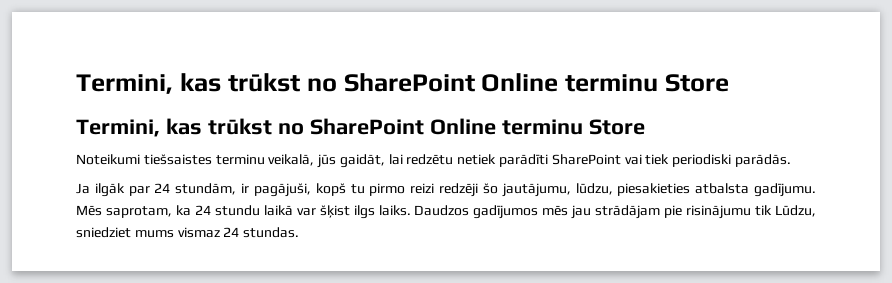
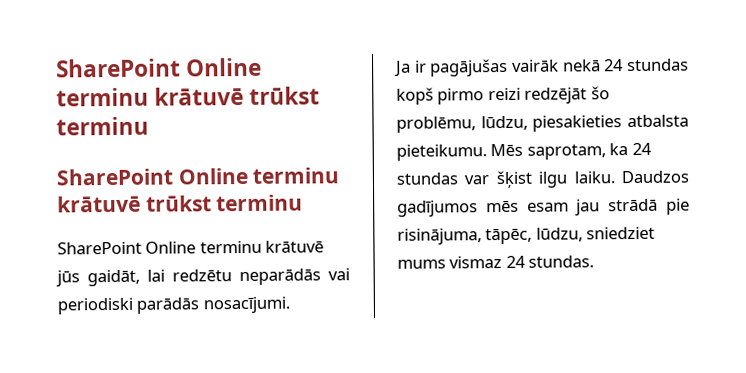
[76,73,730,94] [76,118,645,137] [76,154,791,168] [76,183,571,197] Termini, kas trūkst no SharePoint Online terminu Store // Termini, kas trūkst no SharePoint Online terminu Store // Noteikumi tiešsaistes terminu veikalā, jūs gaidāt, lai redzētu netiek parādīti SharePoint vai tiek periodiski parādās. // Ja ilgāk par 24 stundām, ir pagājuši, kopš tu pirmo reizi redzēji šo jautājumu, -> [56,57,263,78] [56,86,321,107] [56,116,149,136] [56,167,340,186] [57,194,304,213] [57,240,325,255] [56,268,350,287] [57,296,290,315] [394,58,689,77] [396,86,610,105] [396,116,476,133] SharePoint Online terminu krātuvē trūkst terminu // SharePoint Online terminu krātuvē trūkst terminu // SharePoint Online terminu krātuvē jūs gaidāt, lai redzētu neparādās vai periodiski parādās nosacījumi. // Ja ir pagājušas vairāk nekā 24 stundas kopš pirmo reizi redzējāt šo problēmu,
[754,183,817,197] gadījumu. -> [396,144,487,161] pieteikumu.
[214,205,817,219] stundu laikā var šķist ilgs laiks. Daudzos gadījumos mēs jau strādājam pie risinājumu tik Lūdzu, -> [396,170,689,189] [397,198,690,217] [397,227,583,245] stundas var šķist ilgu laiku. Daudzos gadījumos mēs esam jau strādā pie risinājuma, tāpēc, lūdzu,

